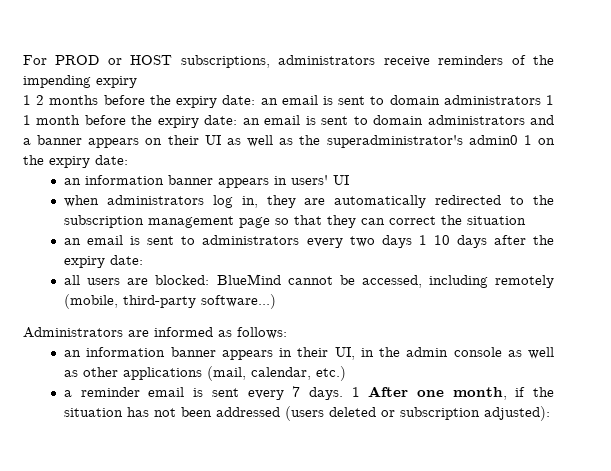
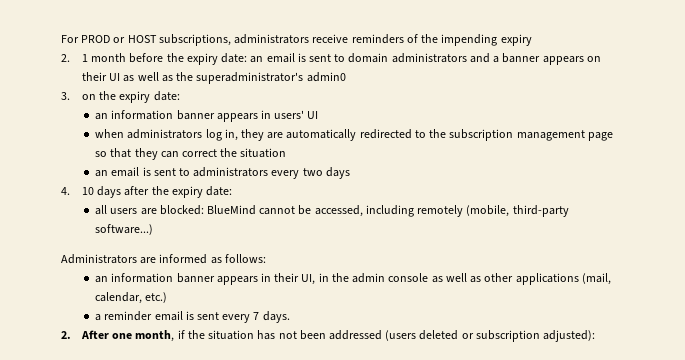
[23,95,554,108] 1 2 months before the expiry date: an email is sent to domain administrators 1 -> [61,54,70,62] 2.
[523,135,532,145] 1 -> [61,92,70,100] // 3.
[418,235,427,245] 1 -> [61,187,70,195] // 4.
[351,387,360,397] 1 -> [61,331,71,339] // 2.

